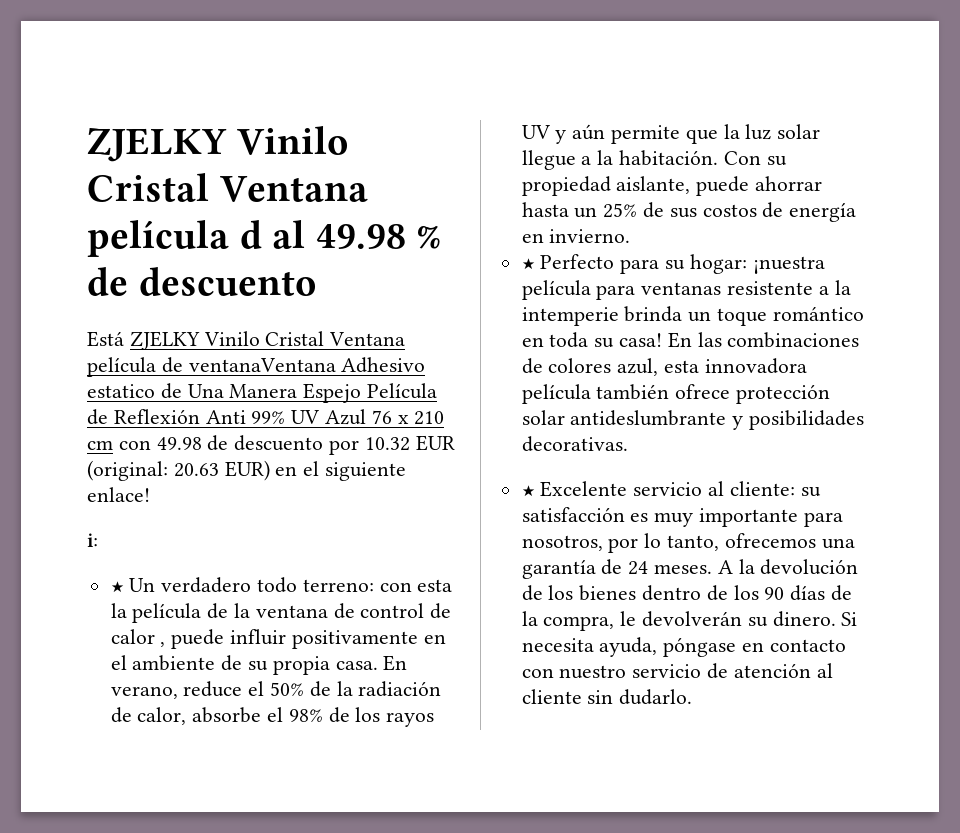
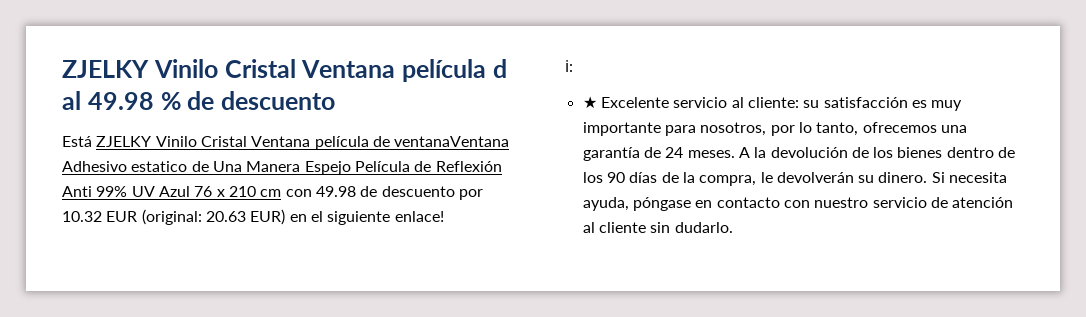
[110,577,453,593] [110,603,452,623] [110,629,446,649] [110,655,408,675] [110,681,442,699] [110,707,435,727] [521,124,821,144] [521,150,787,170] [521,176,823,196] [521,202,857,222] [521,229,631,243] [521,254,825,274] [521,280,851,300] [521,306,864,326] [521,332,860,348] [521,358,807,376] [521,384,831,404] [521,410,865,430] [521,436,628,452] // ★ Un verdadero todo terreno: con esta la película de la ventana de control de calor , puede influir positivamente en el ambiente de su propia casa. En verano, reduce el 50% de la radiación de calor, absorbe el 98% de los rayos UV y aún permite que la luz solar llegue a la habitación. Con su propiedad aislante, puede ahorrar hasta un 25% de sus costos de energía en invierno. // ★ Perfecto para su hogar: ¡nuestra película para ventanas resistente a la intemperie brinda un toque romántico en toda su casa! En las combinaciones de colores azul, esta innovadora película también ofrece protección solar antideslumbrante y posibilidades decorativas. -> (573, 66) none

